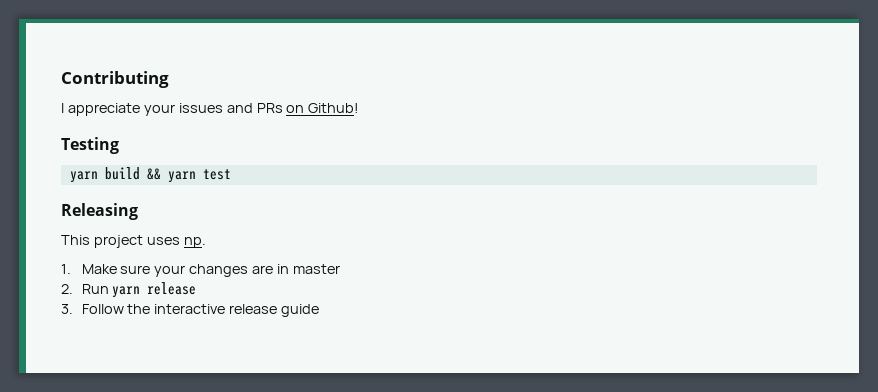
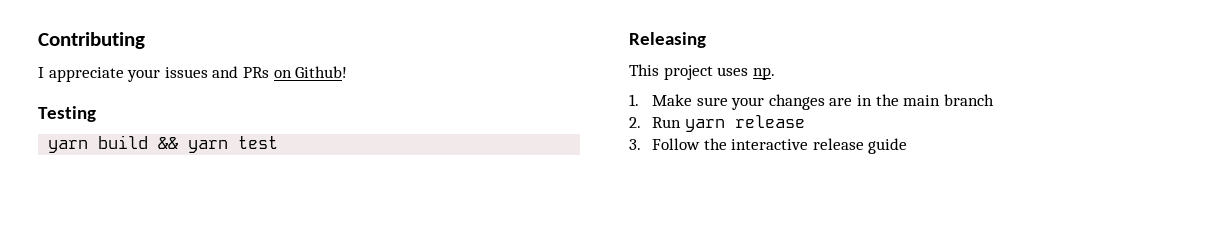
[293,264,341,274] master -> [875,94,994,106] the main branch

